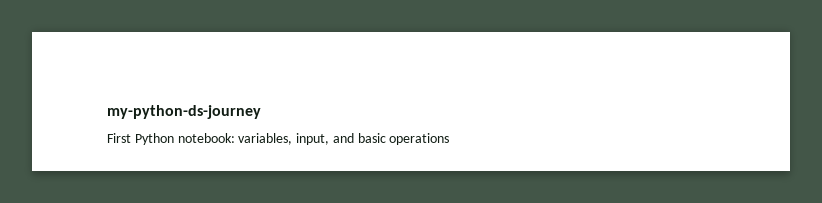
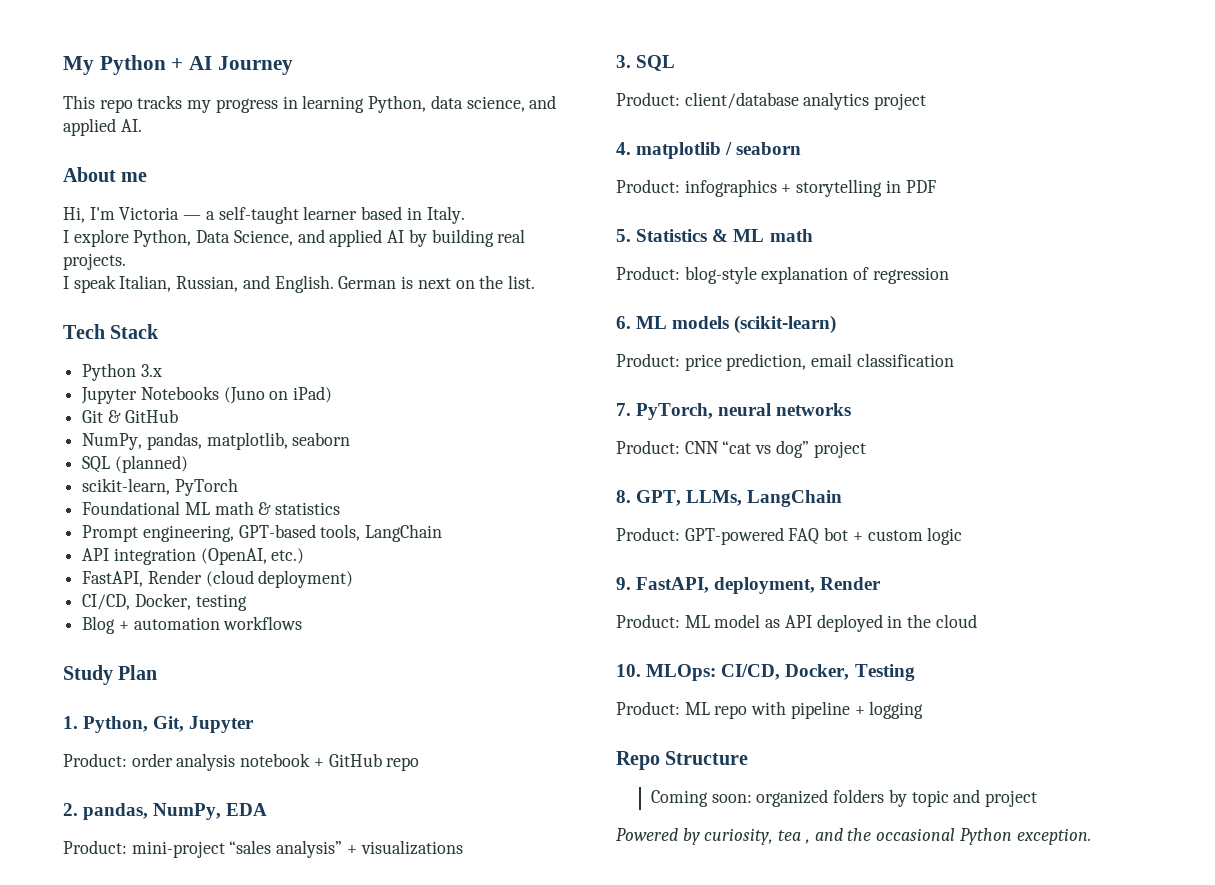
[107,105,261,119] [107,133,450,145] my-python-ds-journey // First Python notebook: variables, input, and basic operations -> [63,55,293,75] [63,95,557,113] [63,118,142,136] [63,167,148,182] [63,206,465,224] [63,229,526,247] [63,253,126,270] [63,275,535,293] [63,324,160,339] [82,363,162,381] [81,386,333,404] [82,409,178,423] [82,432,351,450] [82,455,188,473] [82,478,238,496] [82,501,341,515] [82,524,443,542] [82,548,305,565] [82,570,354,588] [82,593,247,611] [82,616,303,634] [63,665,158,685] [63,716,255,733] [63,753,420,771] [63,803,268,820] [63,840,463,858] [616,55,676,71] [616,92,927,110] [616,142,802,159] [616,179,936,197] [616,229,813,242] [616,266,949,284] [616,315,837,334] [616,353,954,371] [616,403,852,420] [616,440,866,458] [616,490,843,507] [616,527,963,545] [616,577,882,594] [616,614,977,632] [616,664,915,681] [616,701,924,719] [616,751,749,770] [650,789,1037,807] [616,828,1091,845] My Python + AI Journey // This repo tracks my progress in learning Python, data science, and applied AI. // About me // Hi, I'm Victoria — a self-taught learner based in Italy. // I explore Python, Data Science, and applied AI by building real projects. // I speak Italian, Russian, and English. German is next on the list. // Tech Stack // Python 3.x // Jupyter Notebooks (Juno on iPad) // Git & GitHub // NumPy, pandas, matplotlib, seaborn // SQL (planned) // scikit-learn, PyTorch // Foundational ML math & statistics // Prompt engineering, GPT-based tools, LangChain // API integration (OpenAI, etc.) // FastAPI, Render (cloud deployment) // CI/CD, Docker, testing // Blog + automation workflows // Study Plan // 1. Python, Git, Jupyter // Product: order analysis notebook + GitHub repo // 2. pandas, NumPy, EDA // Product: mini-project “sales analysis” + visualizations // 3. SQL // Product: client/database analytics project // 4. matplotlib / seaborn // Product: infographics + storytelling in PDF // 5. Statistics & ML math // Product: blog-style explanation of regression // 6. ML models (scikit-learn) // Product: price prediction, email classification // 7. PyTorch, neural networks // Product: CNN “cat vs dog” project // 8. GPT, LLMs, LangChain // Product: GPT-powered FAQ bot + custom logic // 9. FastAPI, deployment, Render // Product: ML model as API deployed in the cloud // 10. MLOps: CI/CD, Docker, Testing // Product: ML repo with pipeline + logging // Repo Structure // Coming soon: organized folders by topic and project // Powered by curiosity, tea , and the occasional Python exception.

